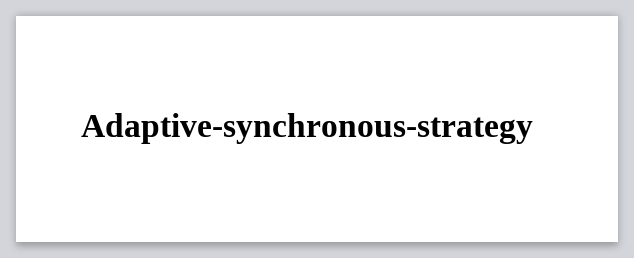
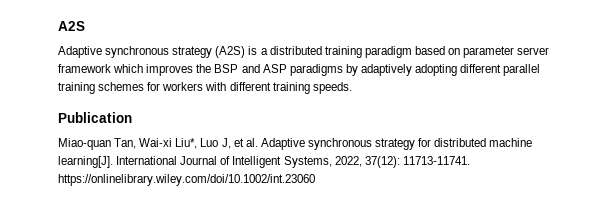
[81,113,533,144] Adaptive-synchronous-strategy -> [58,21,85,31] [58,46,550,58] [58,64,541,76] [58,82,352,94] [58,112,132,123] [58,138,533,150] [58,156,470,168] [58,174,315,186] A2S // Adaptive synchronous strategy (A2S) is a distributed training paradigm based on parameter server framework which improves the BSP and ASP paradigms by adaptively adopting different parallel training schemes for workers with different training speeds. // Publication // Miao-quan Tan, Wai-xi Liu*, Luo J, et al. Adaptive synchronous strategy for distributed machine learning[J]. International Journal of Intelligent Systems, 2022, 37(12): 11713-11741. https://onlinelibrary.wiley.com/doi/10.1002/int.23060

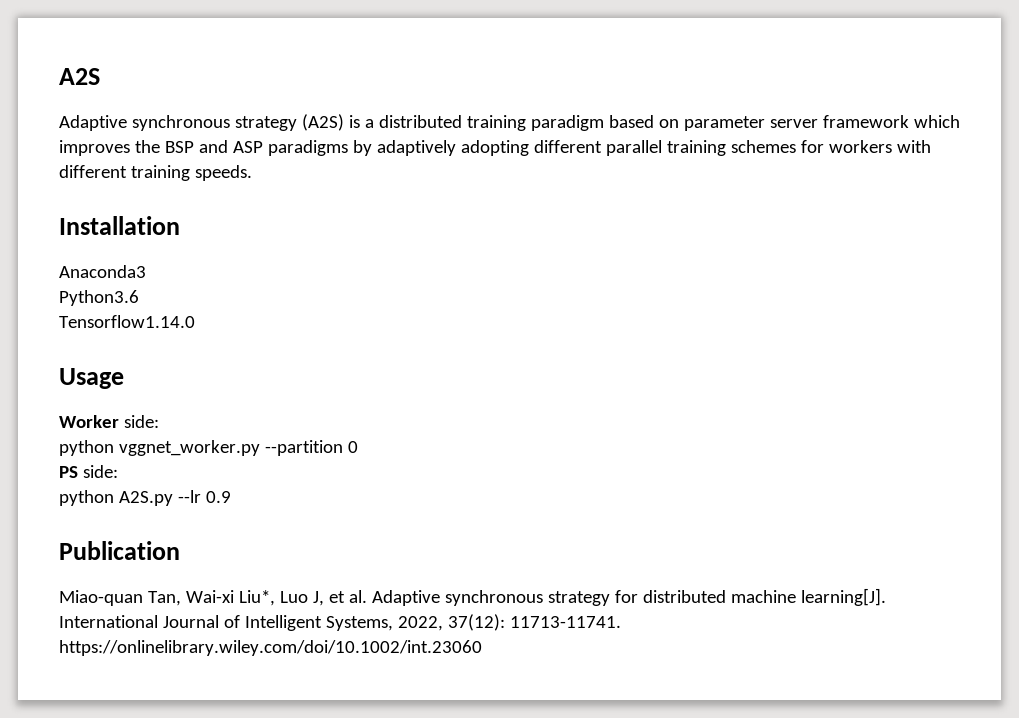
(352, 88) none -> [59,216,180,235] [59,265,146,278] [59,290,139,306] [59,315,195,328] [59,368,124,389] [59,415,159,428] [59,440,358,456] [59,465,118,478] [59,490,231,506] // Installation // Anaconda3 // Python3.6 // Tensorflow1.14.0 // Usage // Worker side: // python vggnet_worker.py --partition 0 // PS side: // python A2S.py --lr 0.9

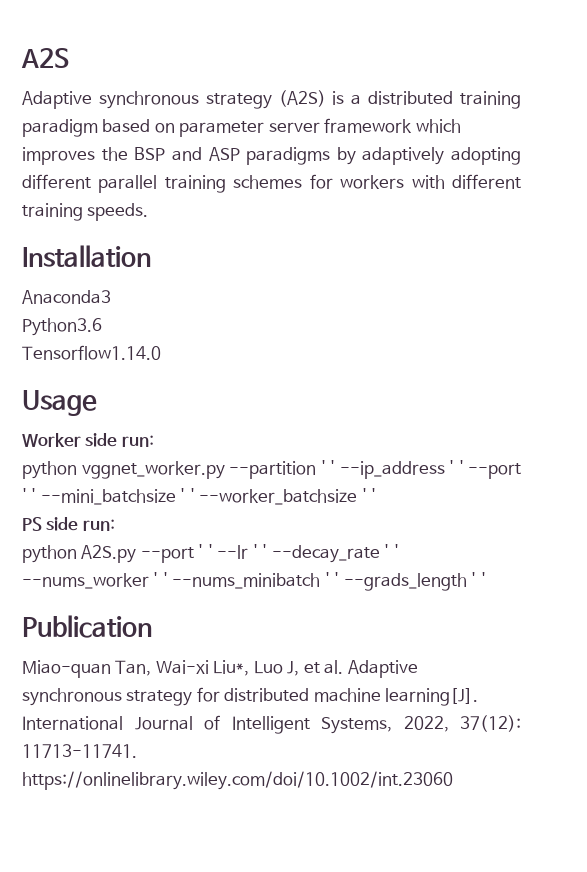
[123,415,159,428] side: -> [85,433,154,447] side run:
[347,441,358,453] 0 -> [320,460,521,479] [22,488,377,505] ' ' --ip_address ' ' --port ' ' --mini_batchsize ' ' --worker_batchsize ' '
[82,465,118,478] side: -> [46,517,115,531] side run:
[177,490,231,503] --lr 0.9 -> [140,544,399,563] [22,572,486,591] --port ' ' --lr ' ' --decay_rate ' ' --nums_worker ' ' --nums_minibatch ' ' --grads_length ' '

